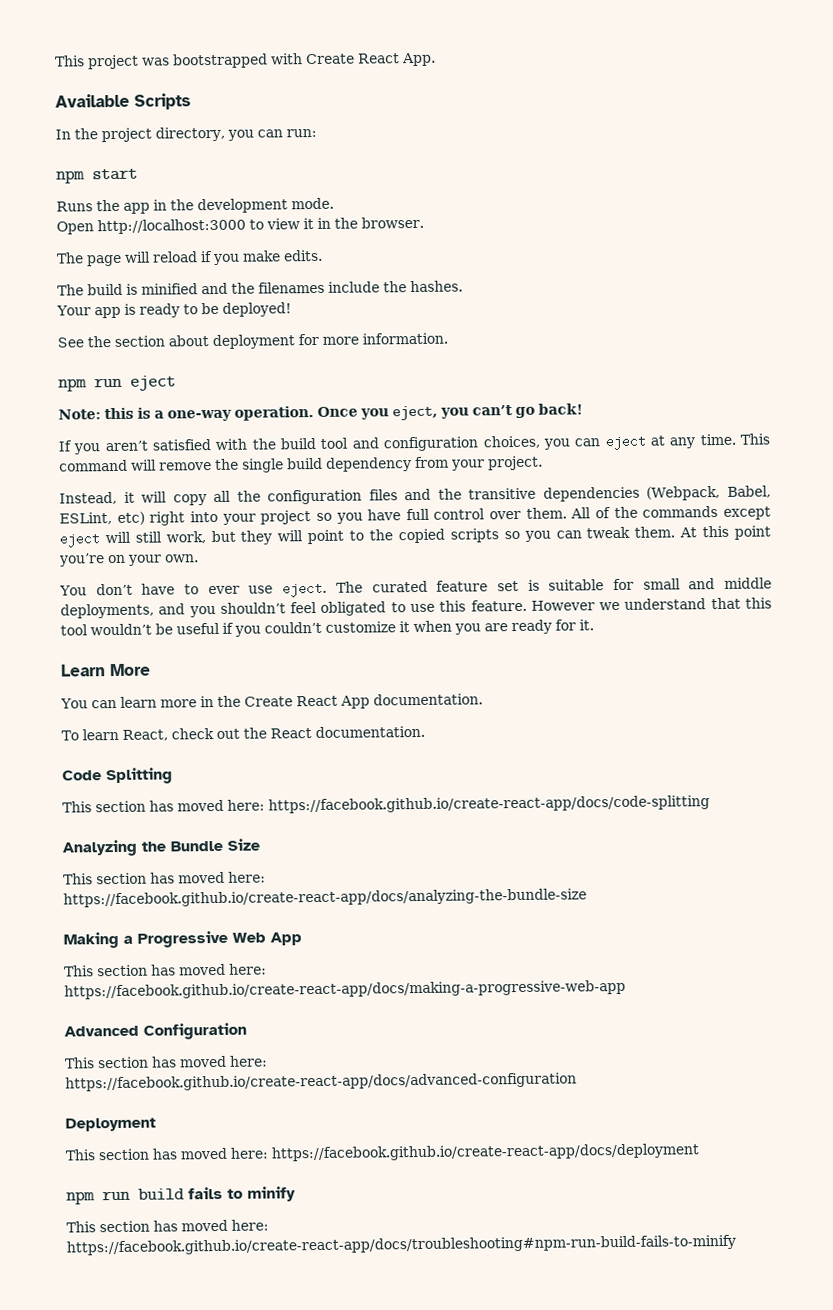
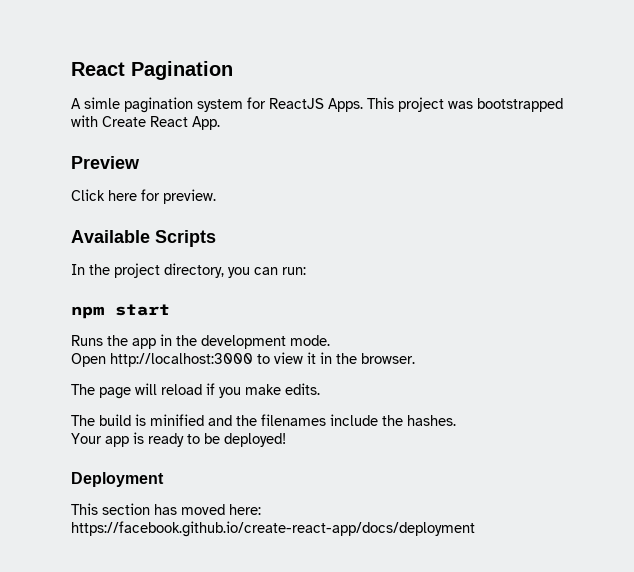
(55, 61) none -> [71,61,233,80] [71,97,363,113] React Pagination // A simle pagination system for ReactJS Apps.
(436, 59) none -> [71,156,140,169] [71,189,216,204] // Preview // Click here for preview.
[57,332,448,350] [58,375,176,392] [58,403,583,422] [58,433,771,455] [59,455,543,473] [59,485,771,506] [59,505,771,526] [59,525,772,548] [58,553,199,567] [59,577,772,598] [60,597,773,619] [60,619,594,637] [61,663,151,677] [60,693,483,709] [61,725,425,741] [62,767,173,785] [62,795,710,814] [62,838,260,857] [63,871,266,885] [63,888,587,908] [63,930,302,949] [64,963,267,977] [64,979,626,1000] [64,1022,247,1040] [64,1055,268,1069] [65,1072,577,1092] // See the section about deployment for more information. // npm run eject // Note: this is a one-way operation. Once you eject, you can’t go back! // If you aren’t satisfied with the build tool and configuration choices, you can eject at any time. This command will remove the single build dependency from your project. // Instead, it will copy all the configuration files and the transitive dependencies (Webpack, Babel, ESLint, etc) right into your project so you have full control over them. All of the commands except eject will still work, but they will point to the copied scripts so you can tweak them. At this point you’re on your own. // You don’t have to ever use eject. The curated feature set is suitable for small and middle deployments, and you shouldn’t feel obligated to use this feature. However we understand that this tool wouldn’t be useful if you couldn’t customize it when you are ready for it. // Learn More // You can learn more in the Create React App documentation. // To learn React, check out the React documentation. // Code Splitting // This section has moved here: https://facebook.github.io/create-react-app/docs/code-splitting // Analyzing the Bundle Size // This section has moved here: https://facebook.github.io/create-react-app/docs/analyzing-the-bundle-size // Making a Progressive Web App // This section has moved here: https://facebook.github.io/create-react-app/docs/making-a-progressive-web-app // Advanced Configuration // This section has moved here: https://facebook.github.io/create-react-app/docs/advanced-configuration -> (286, 440) none
[66,1186,296,1205] [66,1219,269,1233] [66,1234,736,1256] // npm run build fails to minify // This section has moved here: https://facebook.github.io/create-react-app/docs/troubleshooting#npm-run-build-fails-to-minify -> (475, 529) none

